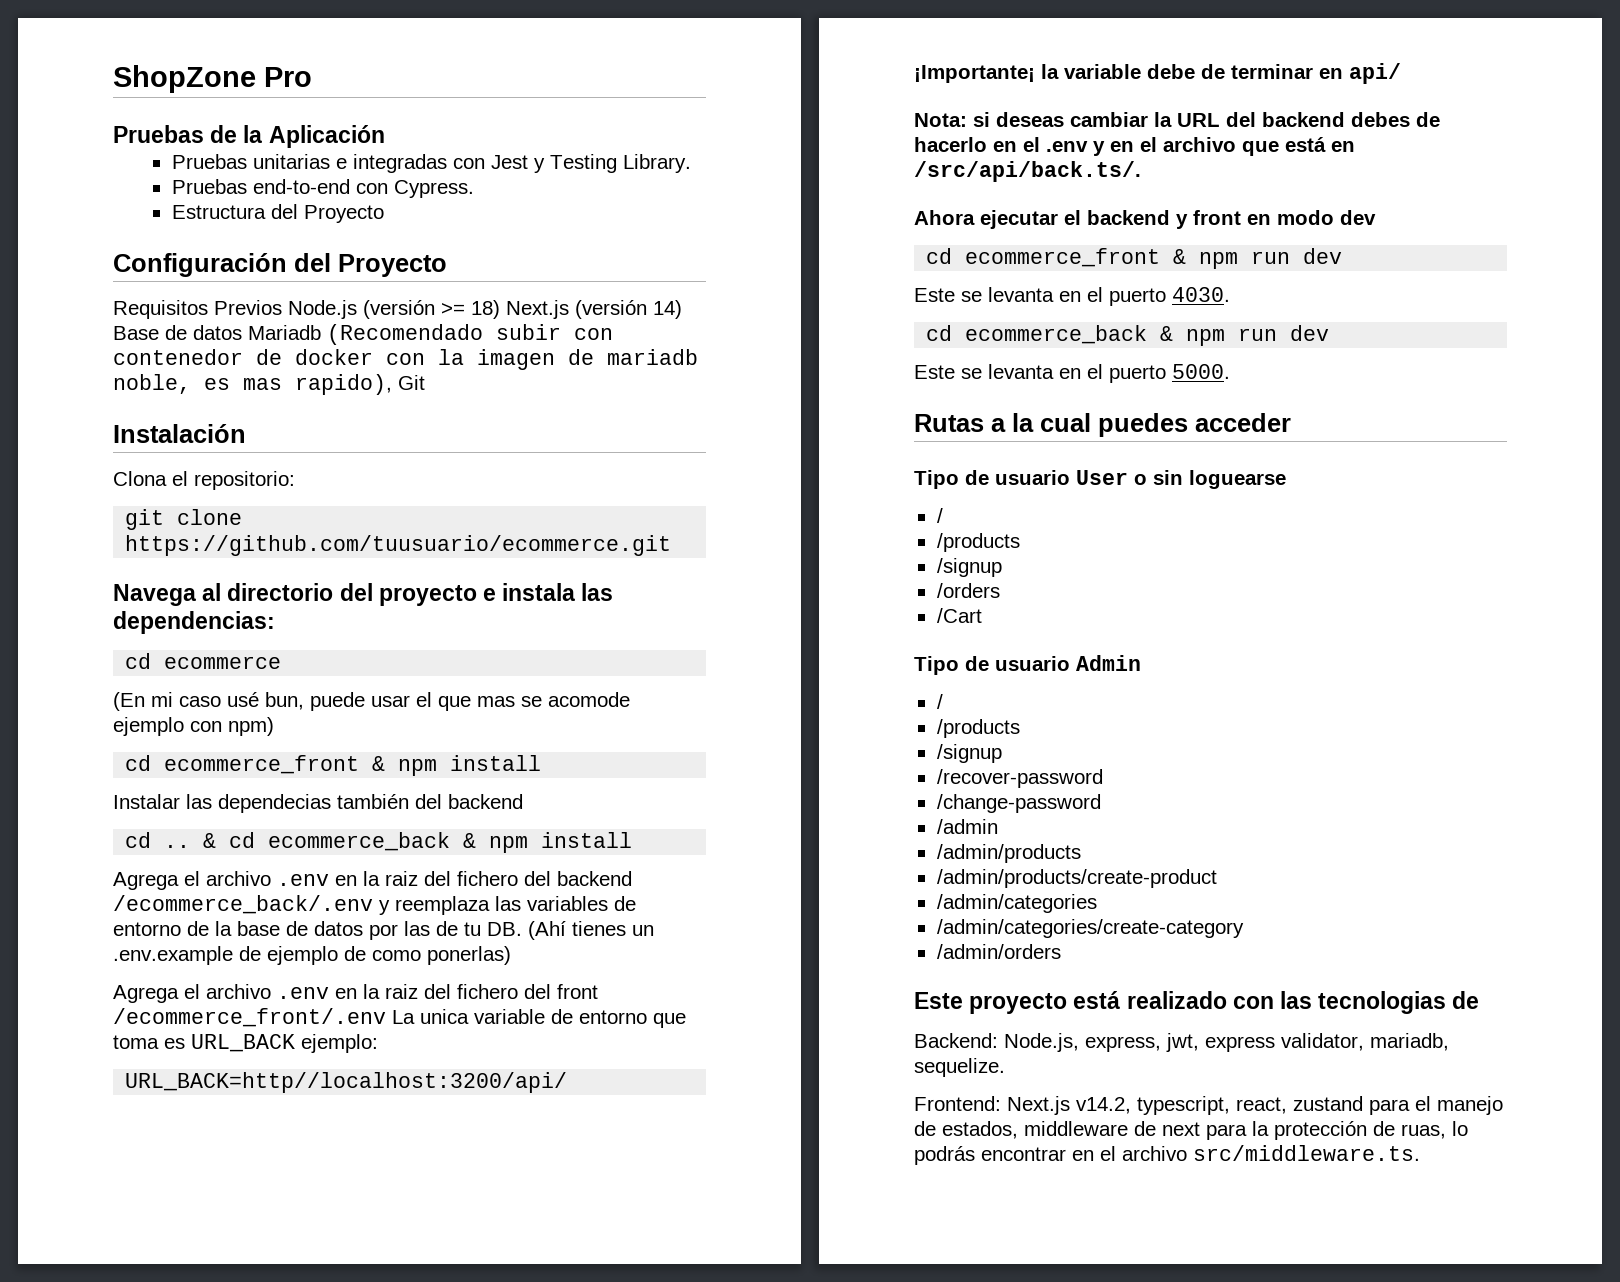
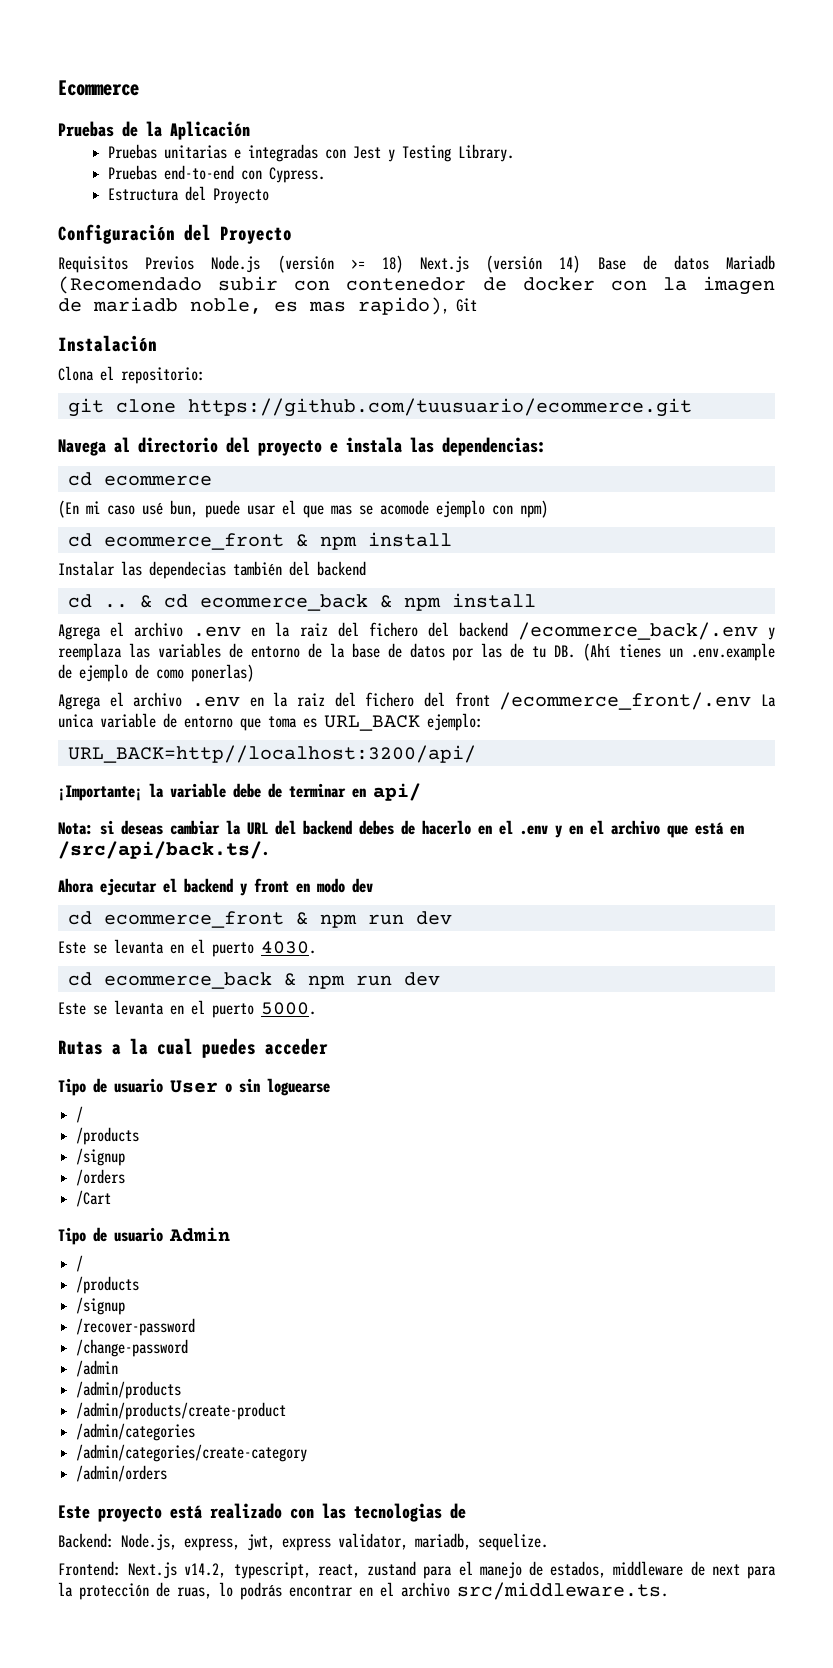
[113,65,312,93] ShopZone Pro -> [58,80,139,96] Ecommerce

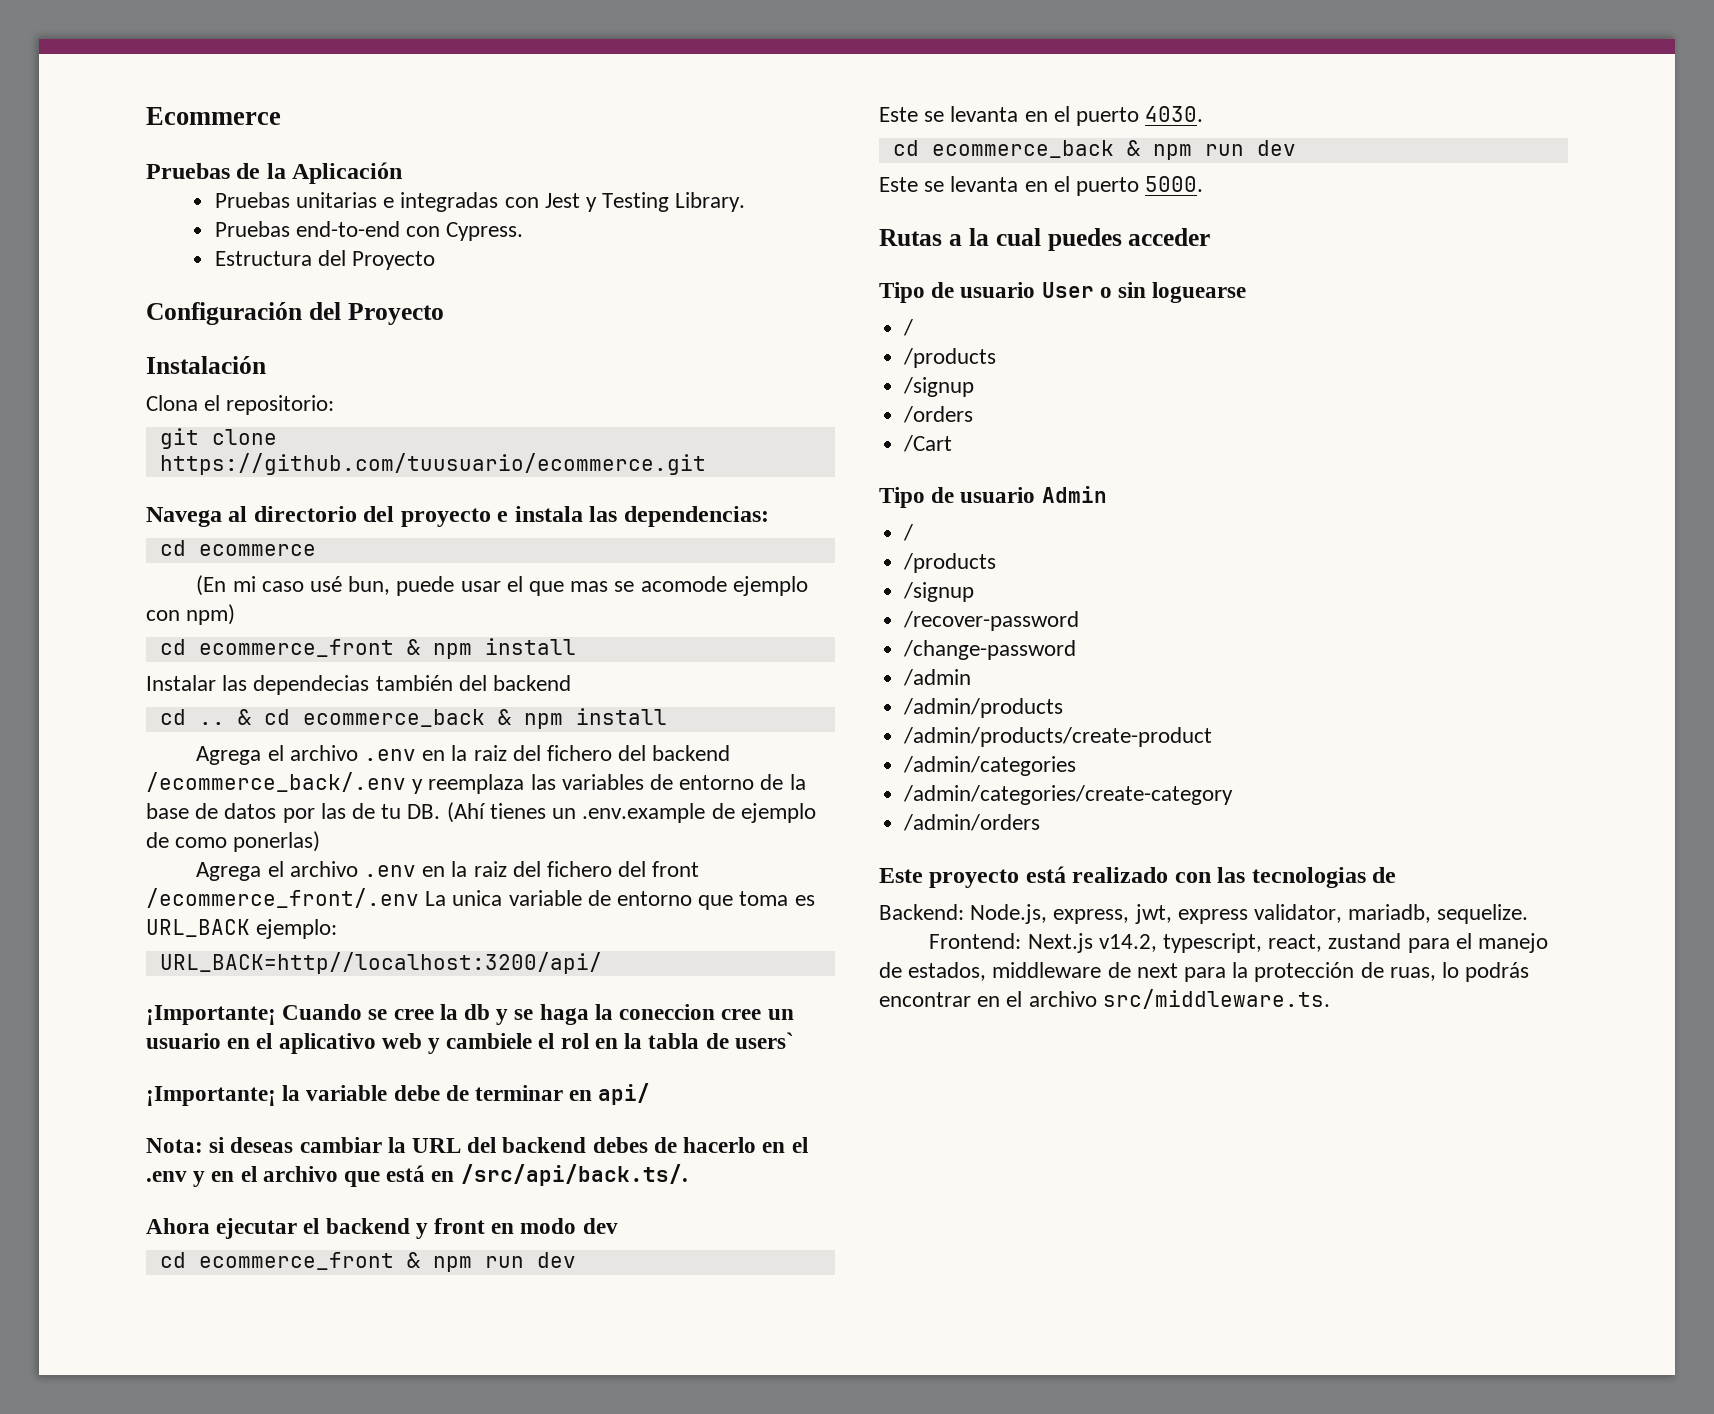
[58,255,775,273] [58,276,775,295] [58,297,477,315] // Requisitos Previos Node.js (versión >= 18) Next.js (versión 14) Base de datos Mariadb (Recomendado subir con contenedor de docker con la imagen de mariadb noble, es mas rapido), Git -> (444, 314) none
(476, 754) none -> [146,1004,794,1025] [146,1032,794,1054] // ¡Importante¡ Cuando se cree la db y se haga la coneccion cree un usuario en el aplicativo web y cambiele el rol en la tabla de users`

